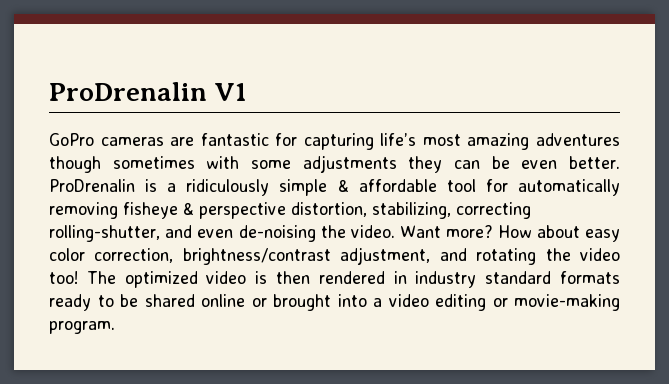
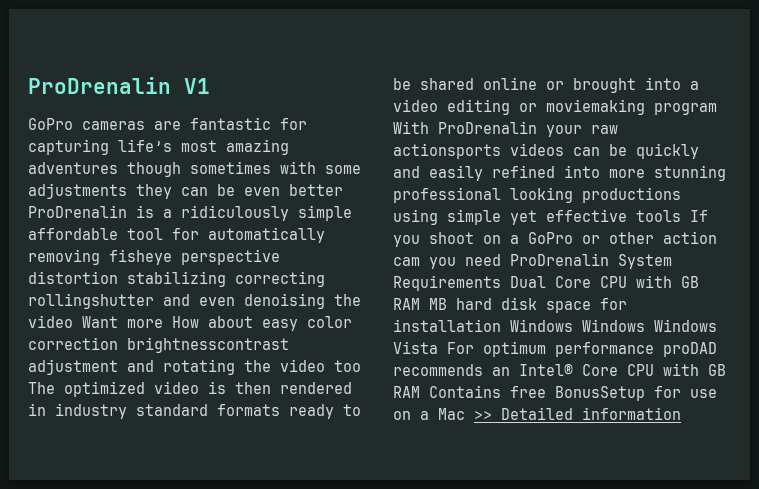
[569,156,620,169] better. -> [289,184,343,196] better
[337,179,349,192] & -> (352, 213) none
[183,202,531,219] [49,225,494,242] & perspective distortion, stabilizing, correcting rolling-shutter, and even de-noising the video. Want more? -> [181,249,280,265] [28,271,325,287] [28,293,361,309] [28,315,163,328] perspective distortion stabilizing correcting rollingshutter and even denoising the video Want more
[94,247,431,265] correction, brightness/contrast adjustment, -> [28,337,289,353] [28,359,118,375] correction brightnesscontrast adjustment
[49,271,78,284] too! -> [334,360,361,372] too
[514,294,620,311] [49,321,115,334] movie-making program. -> [546,99,717,115] [393,121,618,137] [393,143,699,159] [393,165,726,181] [393,187,681,203] [393,209,708,225] [393,231,717,247] [393,253,672,269] [393,275,699,291] [393,297,627,313] [393,319,717,332] [393,341,717,357] [393,363,726,376] [393,385,717,401] [393,407,681,420] moviemaking program With ProDrenalin your raw actionsports videos can be quickly and easily refined into more stunning professional looking productions using simple yet effective tools If you shoot on a GoPro or other action cam you need ProDrenalin System Requirements Dual Core CPU with GB RAM MB hard disk space for installation Windows Windows Windows Vista For optimum performance proDAD recommends an Intel® Core CPU with GB RAM Contains free BonusSetup for use on a Mac >> Detailed information

